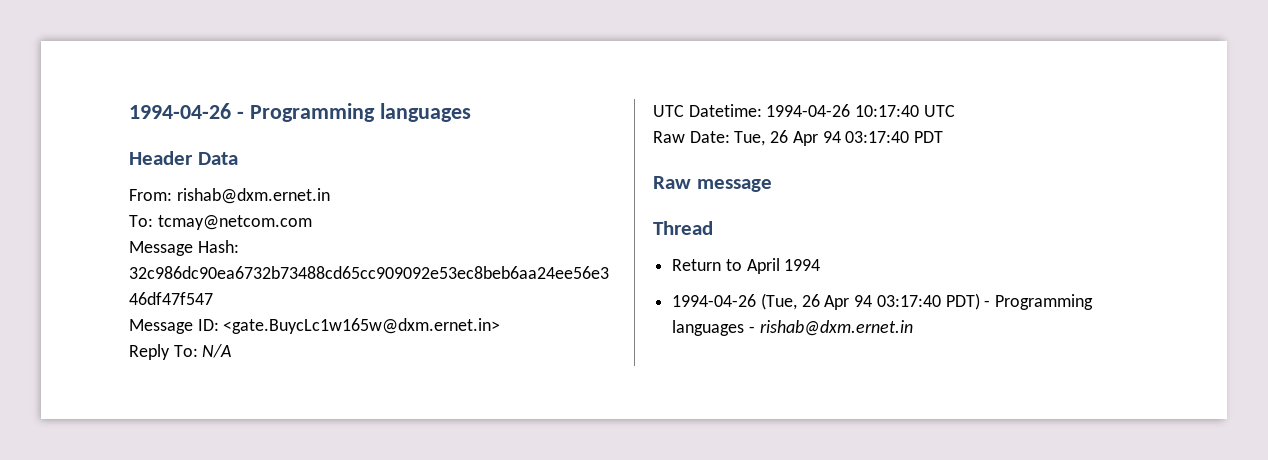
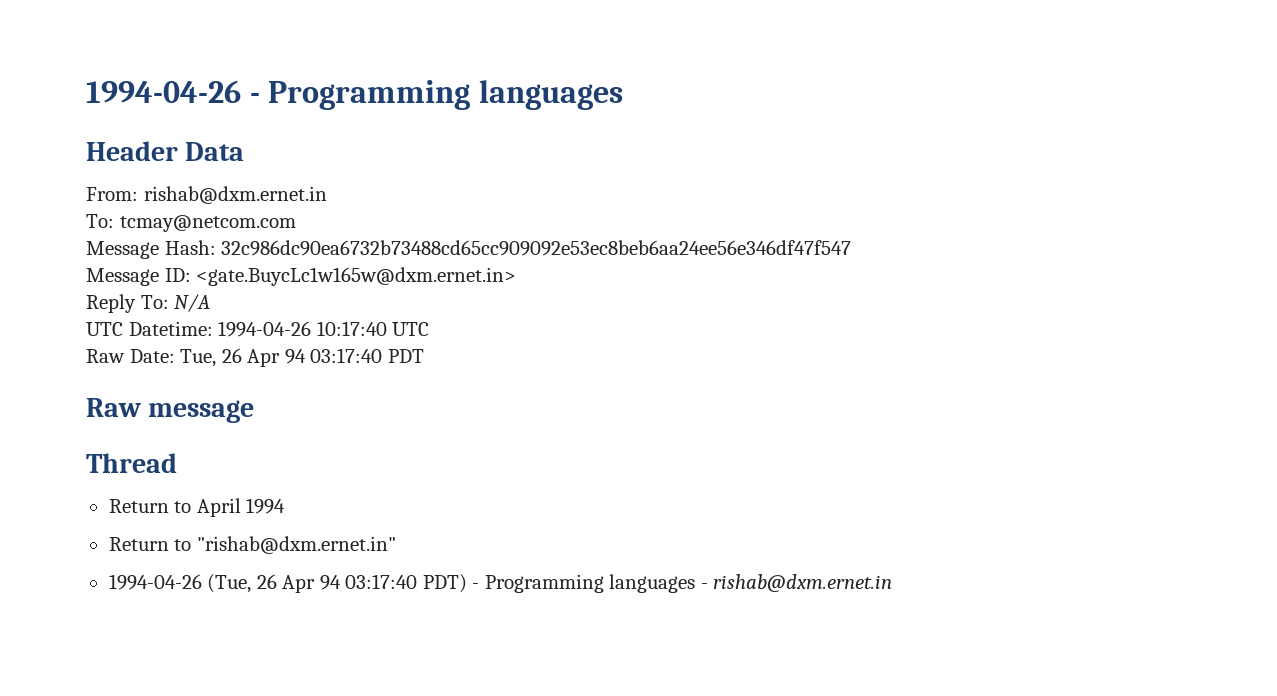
(821, 265) none -> [108,536,396,554] // Return to "rishab@dxm.ernet.in"

